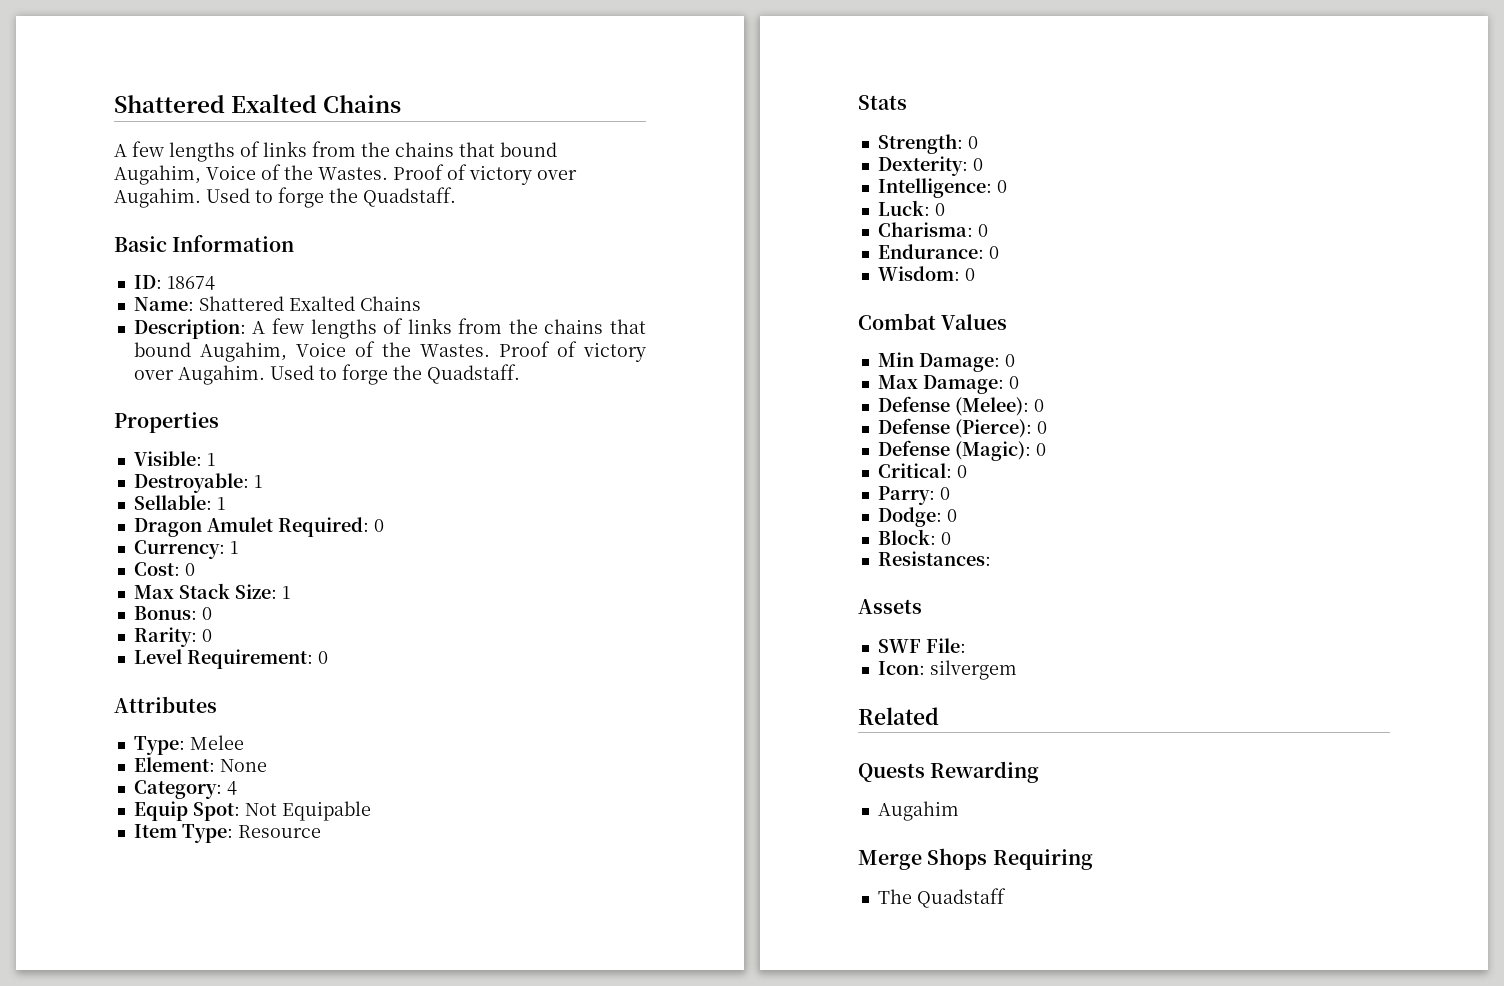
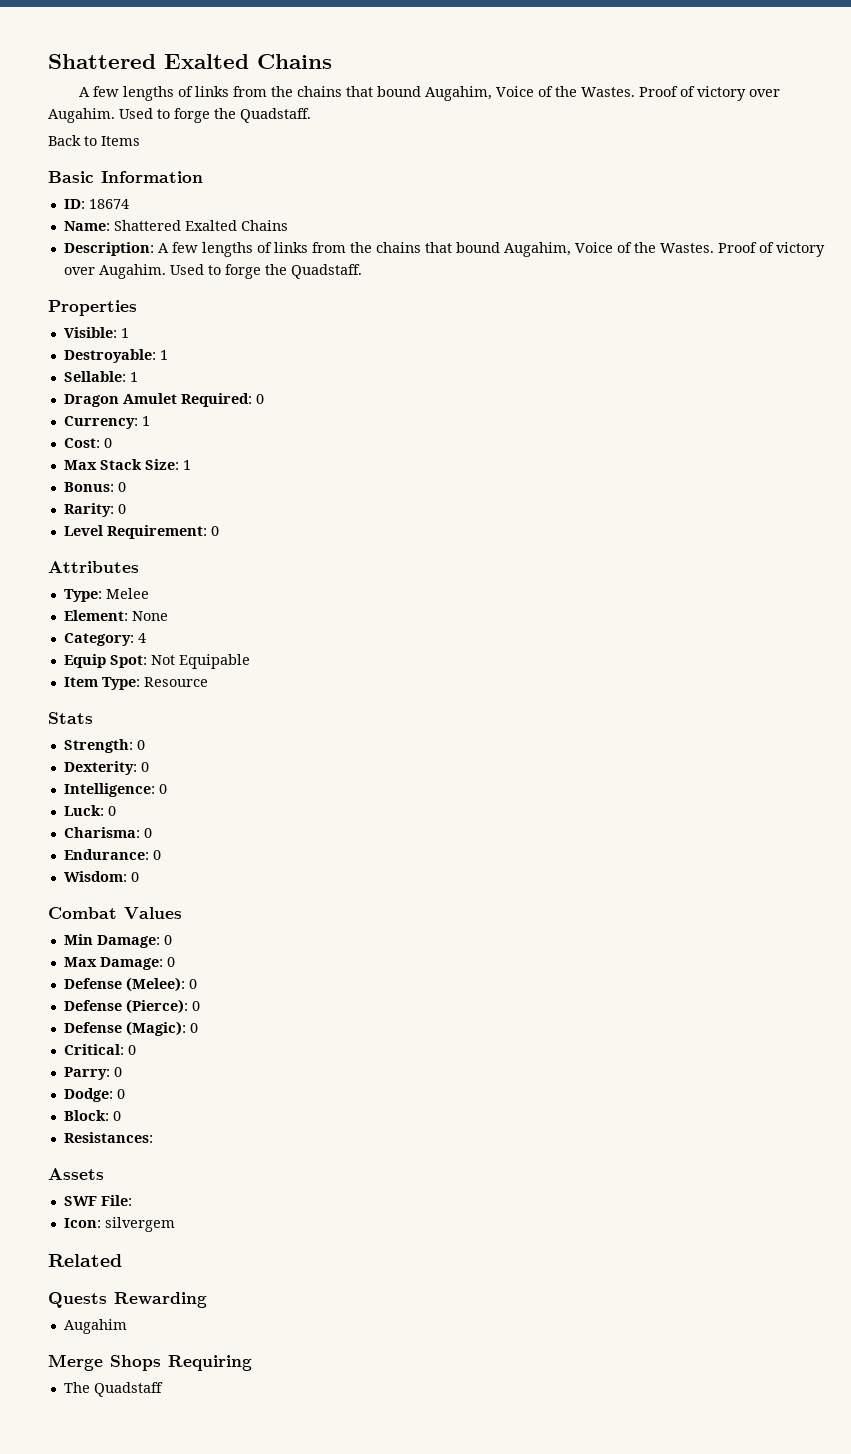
(456, 197) none -> [48,135,140,146] // Back to Items

